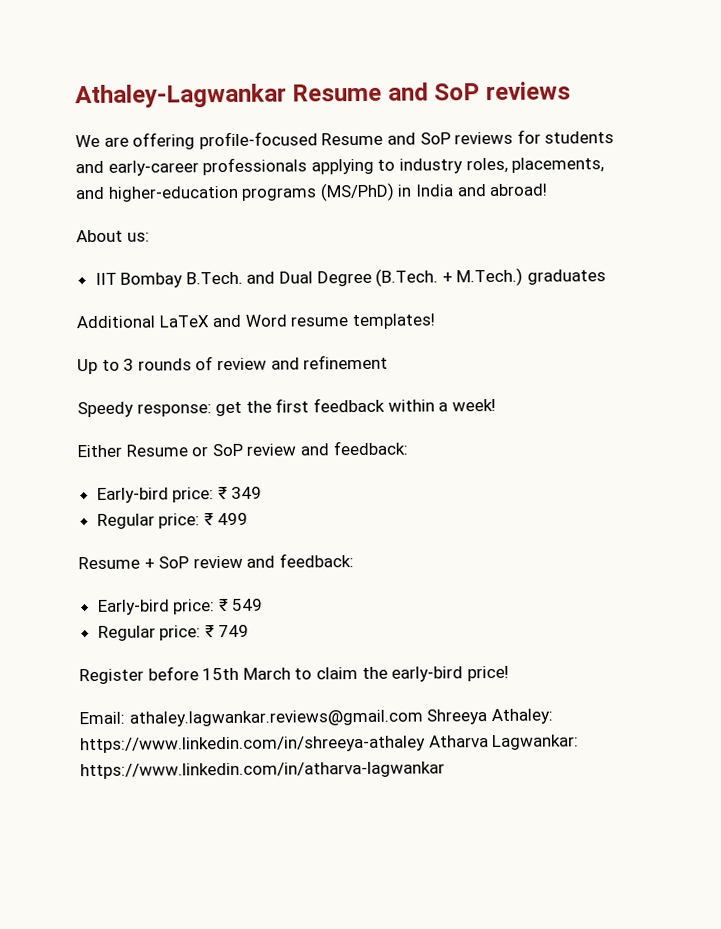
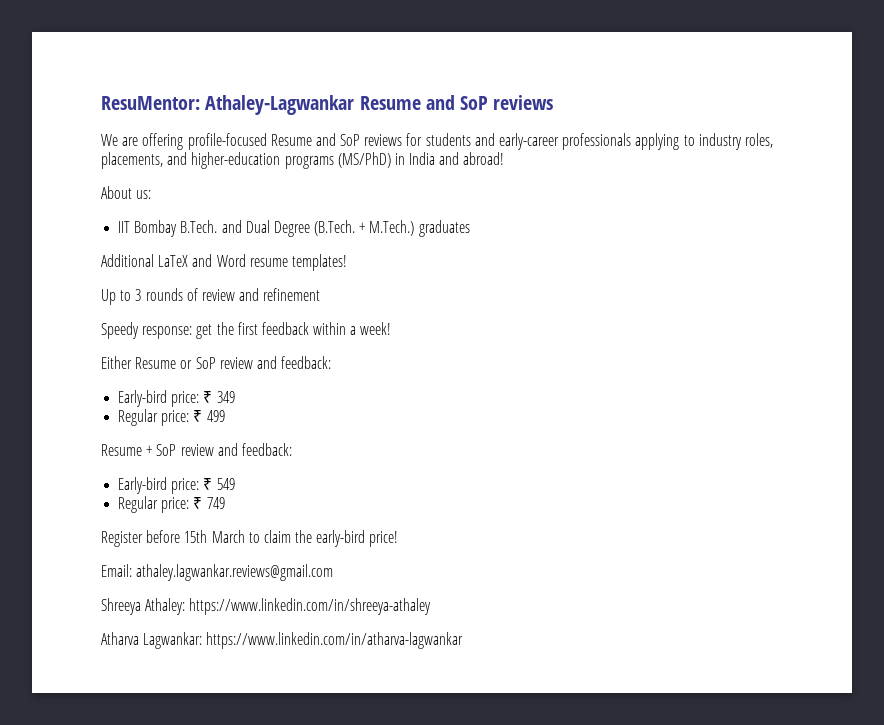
(75, 96) none -> [101,96,200,110] ResuMentor:
(423, 718) none -> (334, 572) //
(426, 744) none -> (432, 606) //

